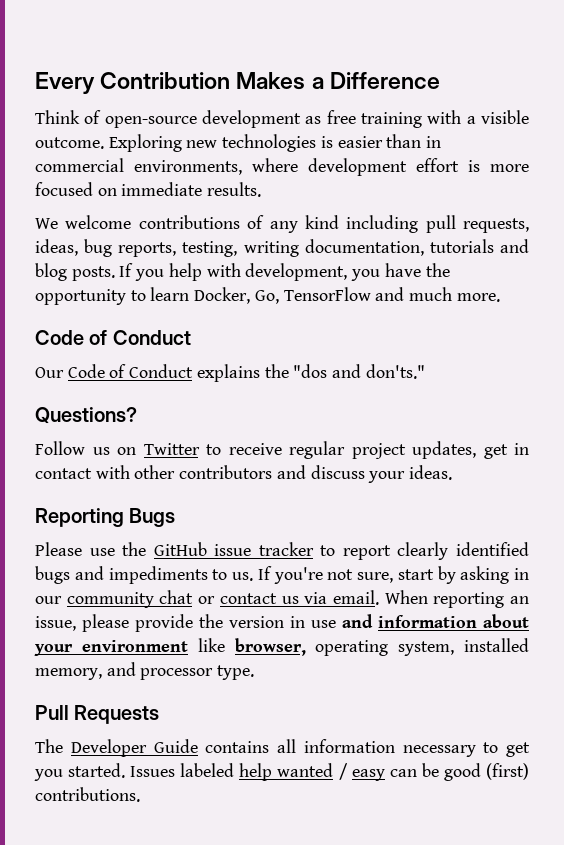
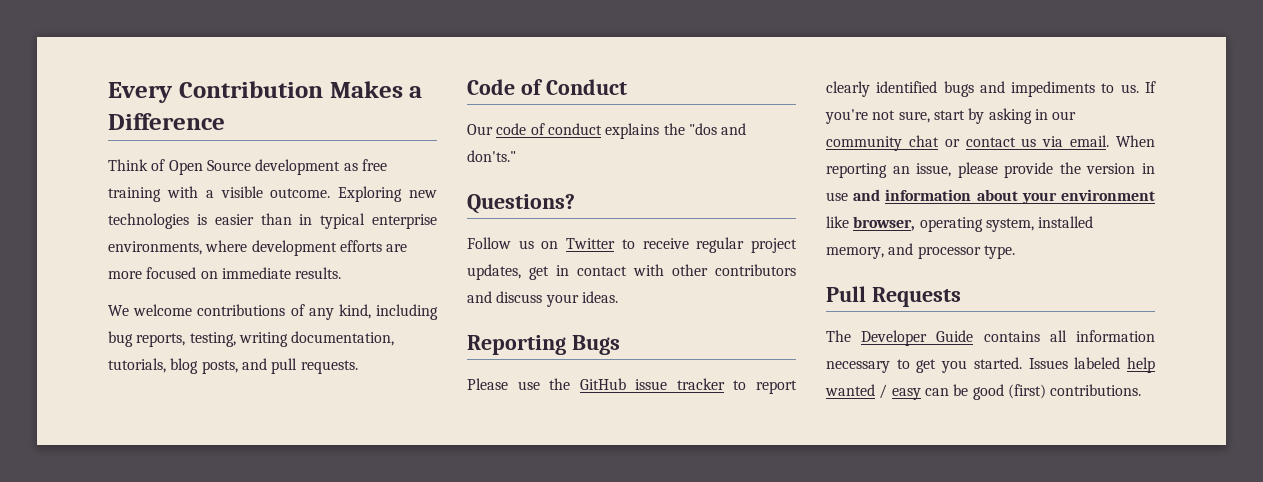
[104,116,197,128] open-source -> [168,160,251,175] Open Source
[35,158,124,172] commercial -> [320,213,437,229] typical enterprise
[416,158,480,172] effort is -> [339,240,408,252] efforts are
[304,215,529,233] [35,239,78,256] kind including pull requests, ideas, -> [338,304,439,320] kind, including
[429,239,529,253] [35,263,450,281] [35,287,500,305] tutorials and blog posts. If you help with development, you have the opportunity to learn Docker, Go, TensorFlow and much more. -> [108,358,358,374] tutorials, blog posts, and pull requests.
[67,364,194,378] Code of Conduct -> [496,123,602,135] code of conduct

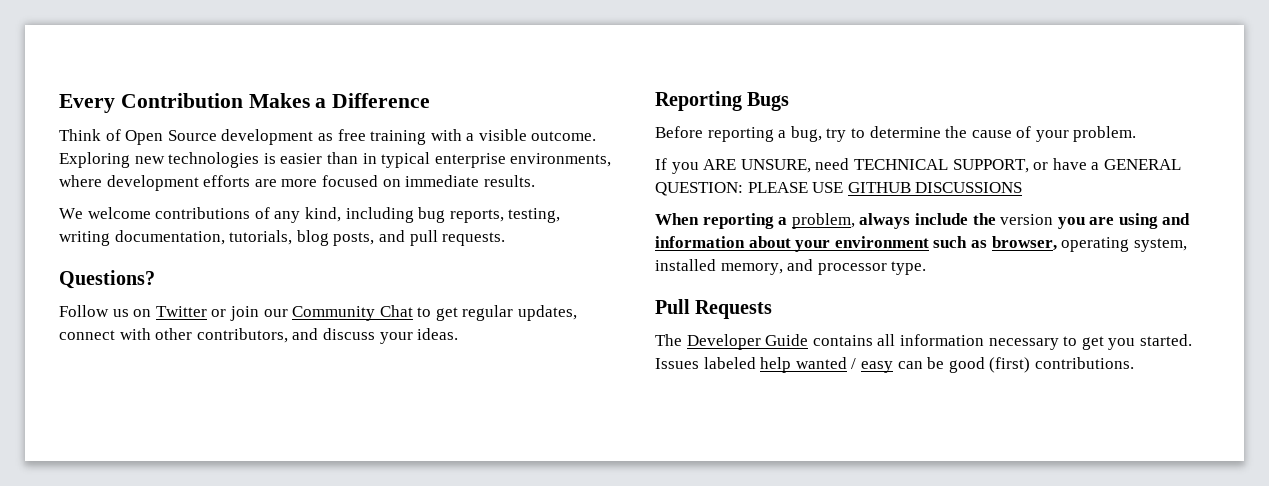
[467,79,627,95] [467,123,747,139] [467,150,516,162] // Code of Conduct // Our code of conduct explains the "dos and don'ts." -> (506, 239) none
[621,237,797,253] [467,264,627,280] to receive regular project updates, get in contact -> [211,305,578,321] [59,330,115,340] or join our Community Chat to get regular updates, connect
[715,264,796,276] contributors -> [196,328,288,343] contributors,
[467,378,797,394] [826,81,1156,97] [825,108,1077,124] [826,135,1155,151] [826,162,1155,178] [826,192,848,201] Please use the GitHub issue tracker to report clearly identified bugs and impediments to us. If you're not sure, start by asking in our community chat or contact us via email. When reporting an issue, please provide the version in use -> [655,126,1137,142] [655,158,1181,174] [655,182,1023,196] [655,213,1158,229] Before reporting a bug, try to determine the cause of your problem. // If you ARE UNSURE, need TECHNICAL SUPPORT, or have a GENERAL QUESTION: PLEASE USE GITHUB DISCUSSIONS // When reporting a problem, always include the version you are using
[826,216,849,228] like -> [933,236,987,248] such as

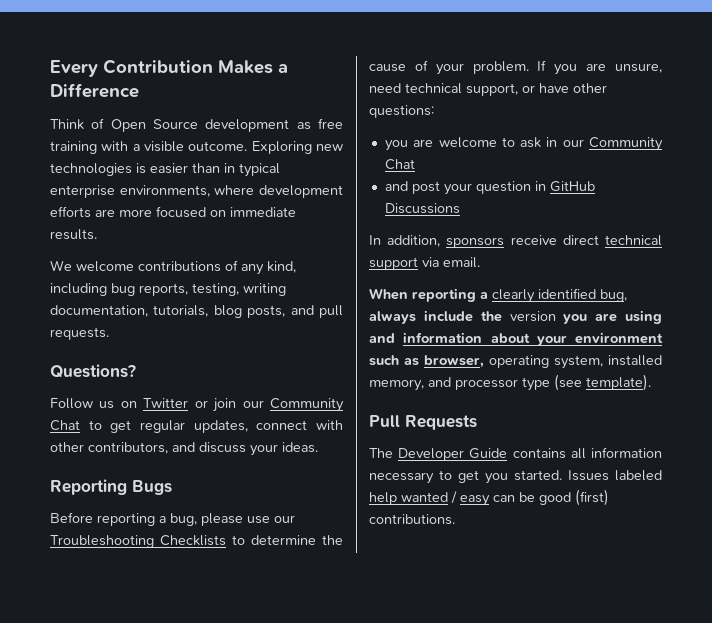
[826,128,847,142] try -> [201,513,295,526] [50,535,226,548] please use our Troubleshooting Checklists
(1137, 134) // -> (529, 67) none
[703,158,1181,173] [655,182,1023,196] ARE UNSURE, need TECHNICAL SUPPORT, or have a GENERAL QUESTION: PLEASE USE GITHUB DISCUSSIONS -> [586,63,662,73] [369,83,607,96] [369,105,434,118] [384,137,663,151] [384,159,415,170] [384,181,595,195] [384,203,460,214] [369,235,662,248] [369,257,480,270] are unsure, need technical support, or have other questions: // you are welcome to ask in our Community Chat // and post your question in GitHub Discussions // In addition, sponsors receive direct technical support via email.
[791,213,855,229] problem, -> [492,288,627,303] clearly identified bug,
[891,261,927,275] type. -> [522,374,651,391] type (see template).

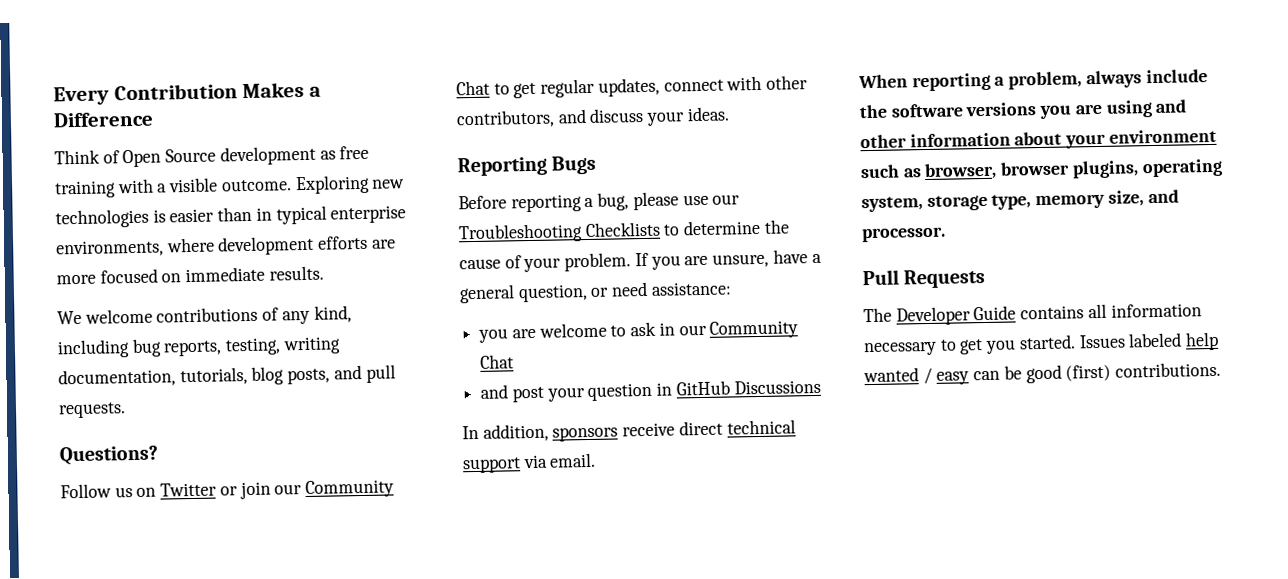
[369,83,607,96] [369,105,434,118] need technical support, or have other questions: -> [772,249,822,264] [459,281,732,304] have a general question, or need assistance:
[492,288,627,303] clearly identified bug, -> [1008,71,1083,90] problem,
[509,311,556,322] version -> [890,102,1037,118] software versions
(395, 338) none -> [860,134,907,149] other
[489,355,662,369] [369,374,651,391] operating system, installed memory, and processor type (see template). -> [1000,158,1223,179] [861,189,1179,213] [861,226,946,243] browser plugins, operating system, storage type, memory size, and processor.

